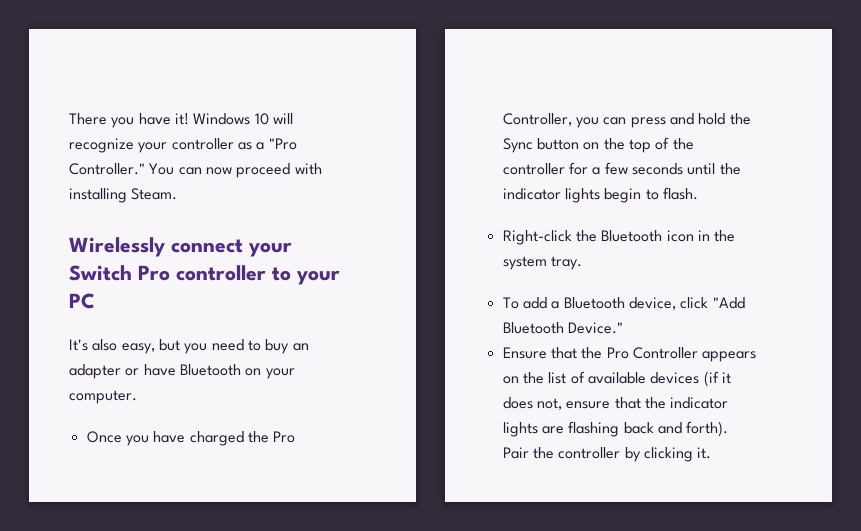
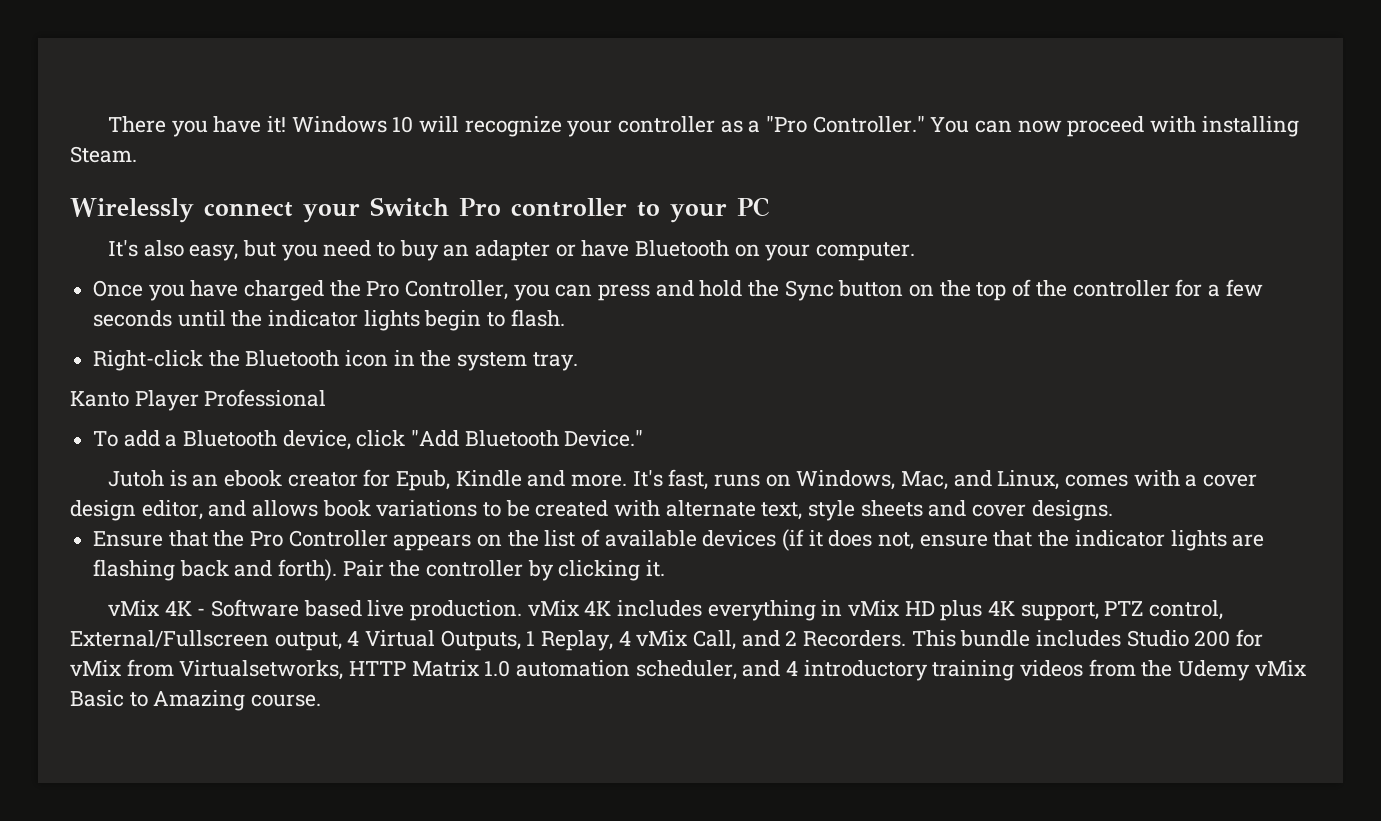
(582, 263) none -> [70,389,327,411] // Kanto Player Professional
(623, 328) none -> [107,469,1258,491] [70,500,1113,521] // Jutoh is an ebook creator for Epub, Kindle and more. It's fast, runs on Windows, Mac, and Linux, comes with a cover design editor, and allows book variations to be created with alternate text, style sheets and cover designs.
(712, 453) none -> [107,599,1224,621] [70,629,1264,651] [70,659,1306,681] [70,690,322,711] // vMix 4K - Software based live production. vMix 4K includes everything in vMix HD plus 4K support, PTZ control, External/Fullscreen output, 4 Virtual Outputs, 1 Replay, 4 vMix Call, and 2 Recorders. This bundle includes Studio 200 for vMix from Virtualsetworks, HTTP Matrix 1.0 automation scheduler, and 4 introductory training videos from the Udemy vMix Basic to Amazing course.

